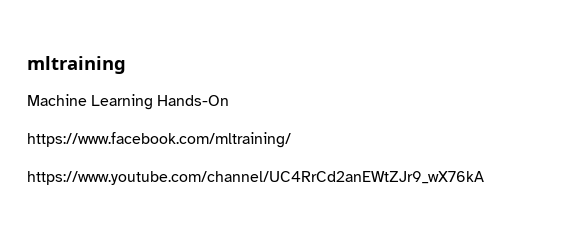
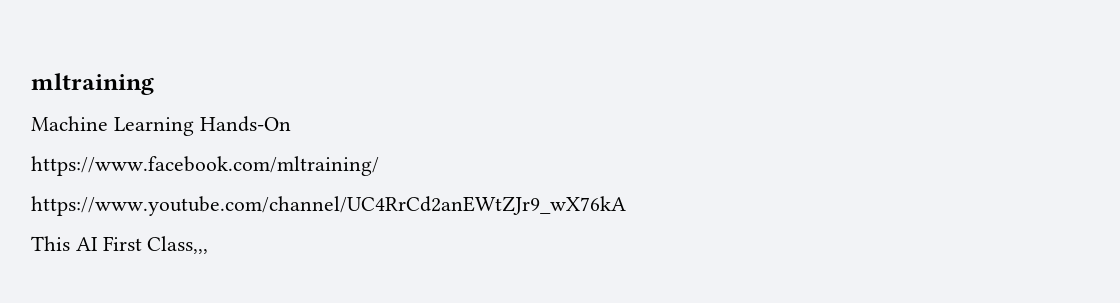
(484, 178) none -> [31,236,209,254] // This AI First Class,,,

